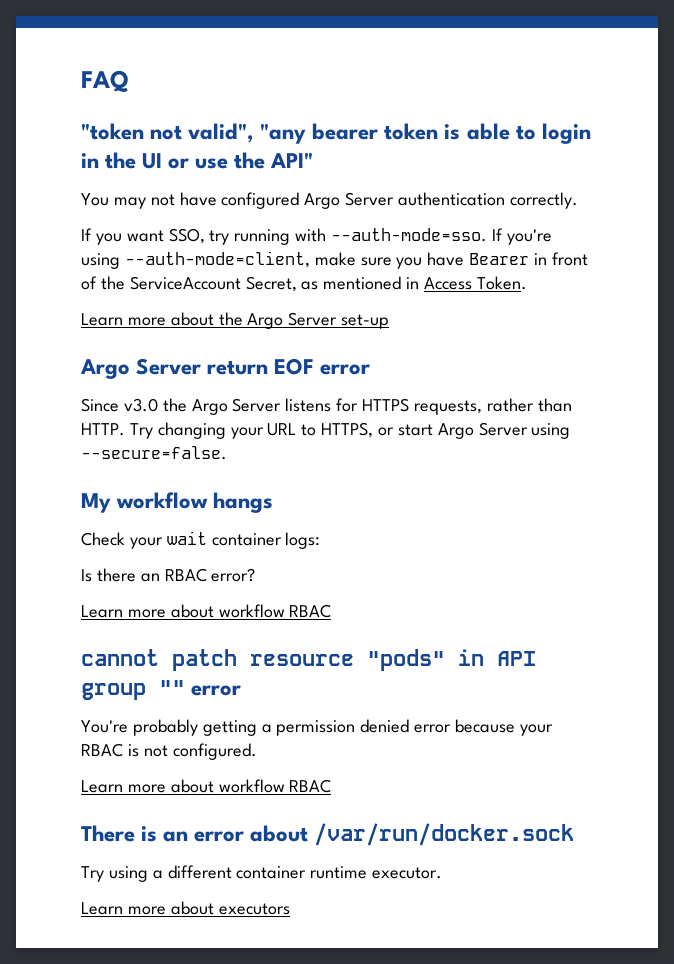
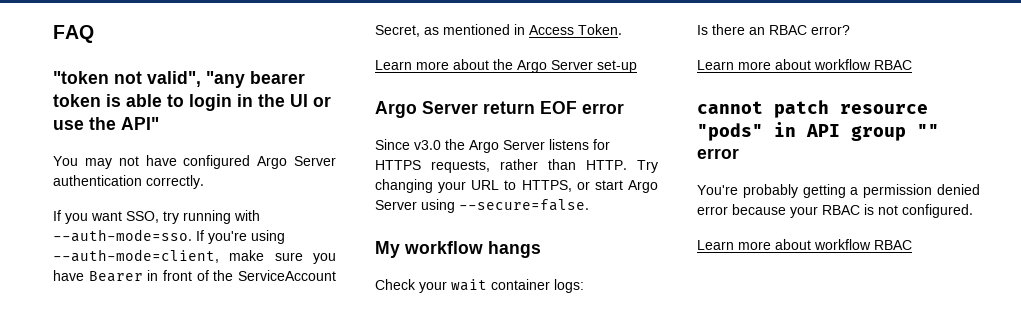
[81,823,575,846] [81,865,443,882] [81,901,290,915] // There is an error about /var/run/docker.sock // Try using a different container runtime executor. // Learn more about executors -> (912, 245) none

